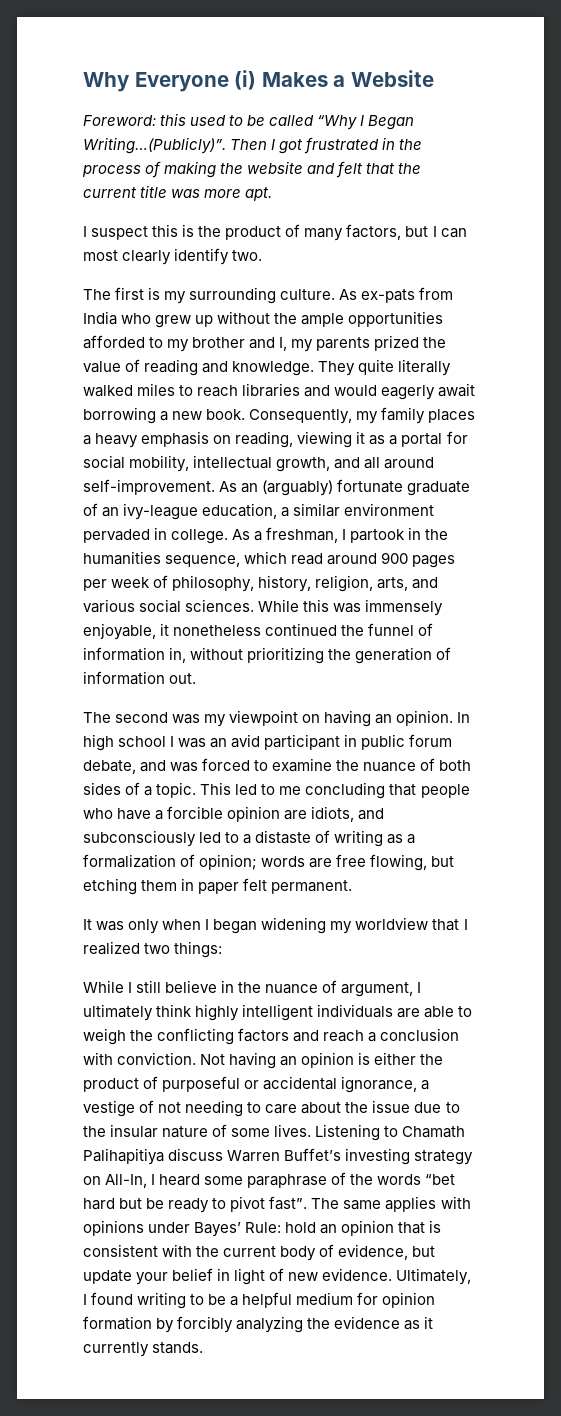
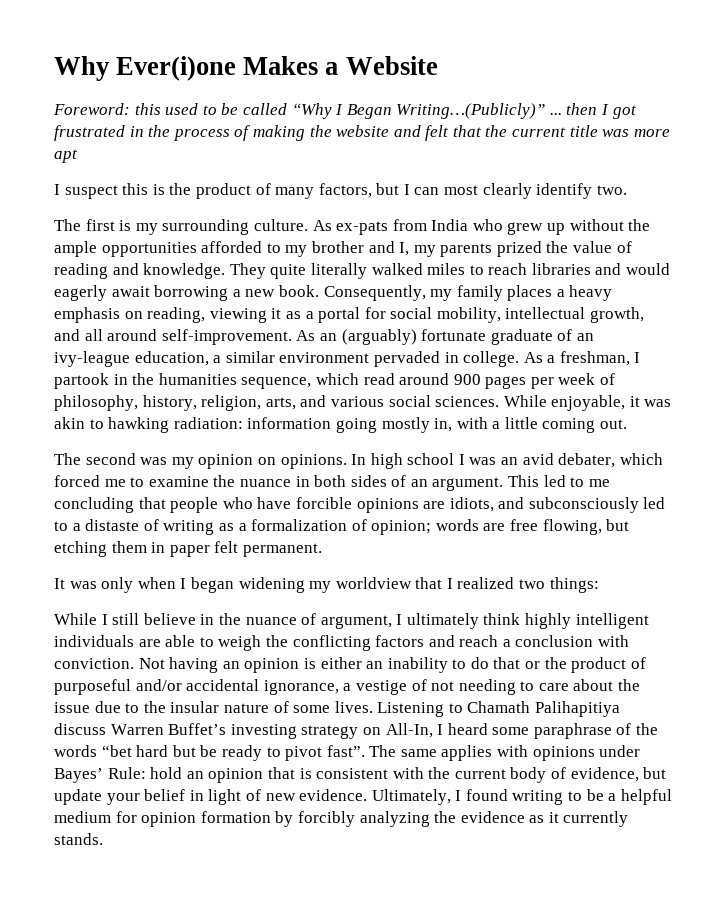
[134,70,257,92] Everyone (i) -> [116,56,237,81] Ever(i)one
[83,137,268,154] Writing…(Publicly)”. Then -> [396,103,598,119] Writing…(Publicly)” ... then
[245,187,273,201] apt. -> [54,149,78,163] apt
[303,599,444,616] [83,623,434,640] [83,647,452,664] [83,671,165,685] this was immensely enjoyable, it nonetheless continued the funnel of information in, without prioritizing the generation of information -> [551,395,672,411] [54,417,596,433] enjoyable, it was akin to hawking radiation: information going mostly in, with a little coming
[229,710,454,727] viewpoint on having an opinion. -> [198,454,347,469] opinion on opinions.
[264,734,453,750] [83,758,251,774] participant in public forum debate, and was forced -> [558,453,663,468] [54,475,126,487] debater, which forced me
[420,758,436,771] of -> [295,476,310,487] in
[144,782,197,798] a topic. -> [410,477,504,491] an argument.
[155,806,281,822] a forcible opinion -> [295,497,419,513] forcible opinions
(417, 1058) none -> [366,657,541,673] an inability to do that or
[244,1080,260,1089] or -> [135,679,182,691] and/or

